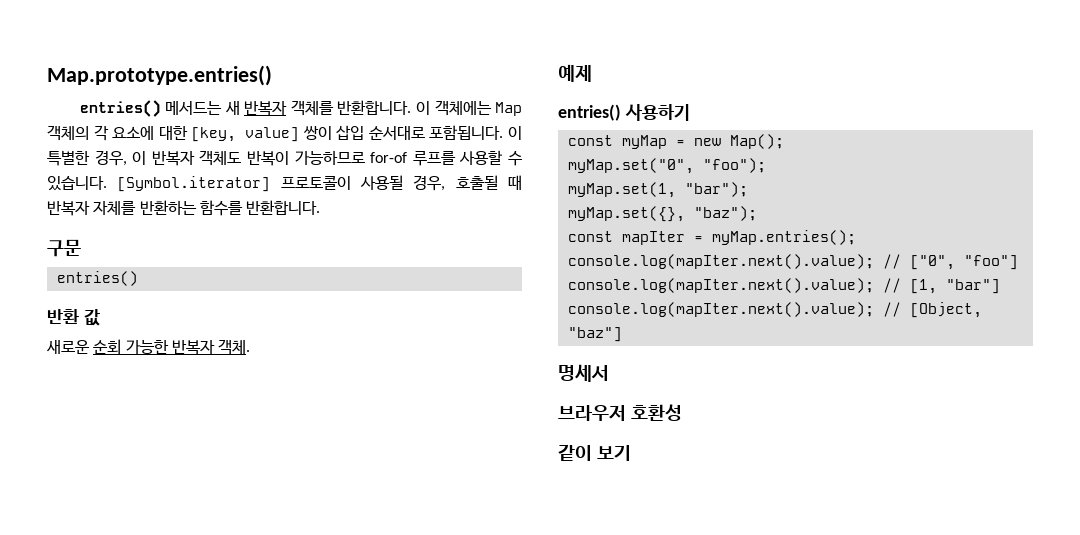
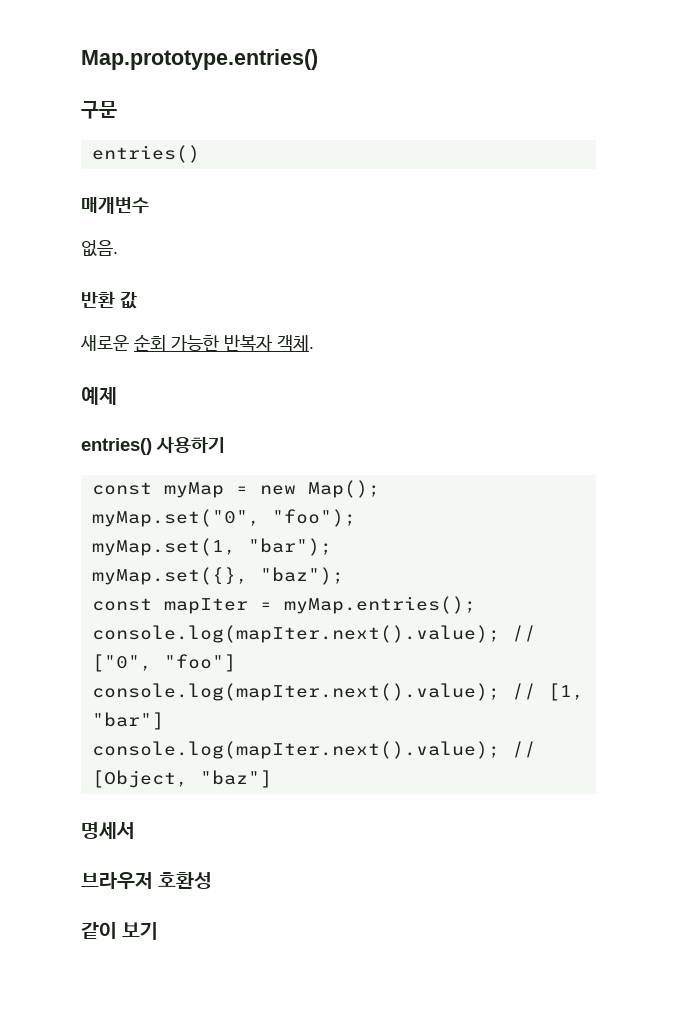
[79,100,522,117] [47,125,522,142] [47,150,522,166] [47,175,522,192] [47,200,321,216] // entries() 메서드는 새 반복자 객체를 반환합니다. 이 객체에는 Map 객체의 각 요소에 대한 [key, value] 쌍이 삽입 순서대로 포함됩니다. 이 특별한 경우, 이 반복자 객체도 반복이 가능하므로 for-of 루프를 사용할 수 있습니다. [Symbol.iterator] 프로토콜이 사용될 경우, 호출될 때 반복자 자체를 반환하는 함수를 반환합니다. -> (318, 59) none
(138, 278) none -> [81,197,149,214] [81,240,118,257] // 매개변수 // 없음.

